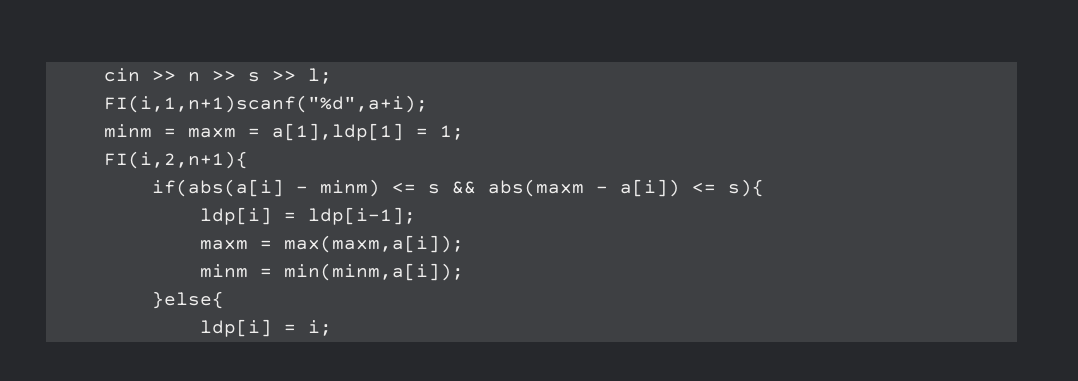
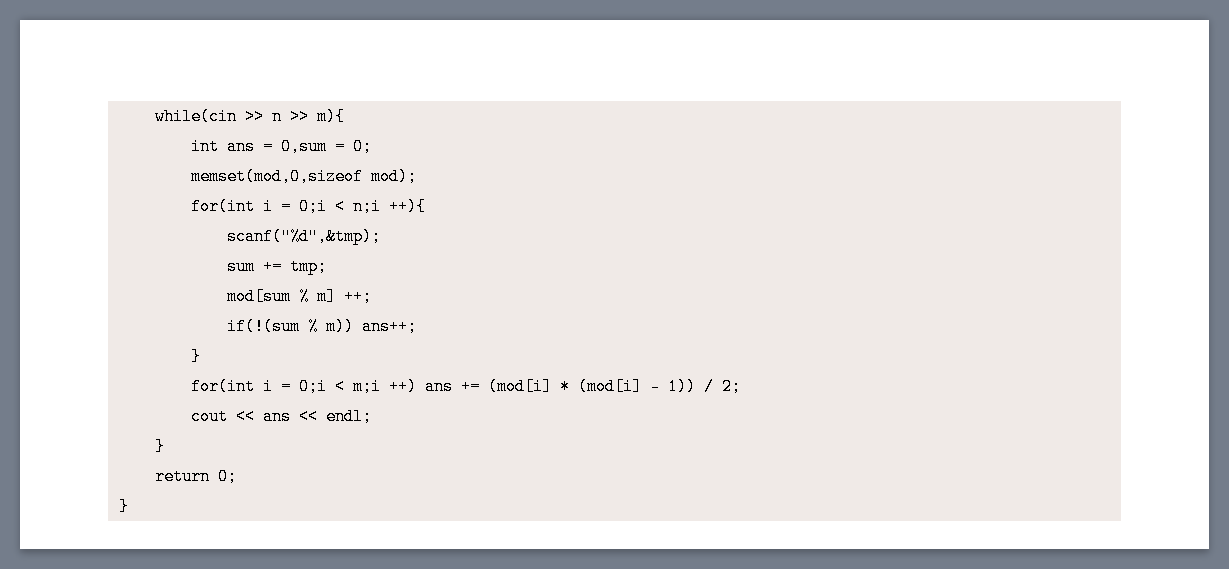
[103,68,140,82] cin -> [155,108,238,125] while(cin
[247,68,332,84] [103,95,428,113] [103,123,464,141] [103,151,248,169] [151,179,764,197] [199,207,416,225] [199,235,464,253] [199,263,464,281] [151,291,224,309] [199,319,332,337] s >> l; // FI(i,1,n+1)scanf("%d",a+i); // minm = maxm = a[1],ldp[1] = 1; // FI(i,2,n+1){ // if(abs(a[i] - minm) <= s && abs(maxm - a[i]) <= s){ // ldp[i] = ldp[i-1]; // maxm = max(maxm,a[i]); // minm = min(minm,a[i]); // }else{ // ldp[i] = i; -> [317,108,346,125] [191,138,373,155] [191,168,418,185] [191,198,427,215] [227,228,382,245] [227,258,328,275] [227,288,373,305] [227,318,418,335] [191,348,202,365] [191,378,742,395] [191,408,373,425] [155,438,166,455] [155,468,238,485] [119,498,130,515] m){ // int ans = 0,sum = 0; // memset(mod,0,sizeof mod); // for(int i = 0;i < n;i ++){ // scanf("%d",&tmp); // sum += tmp; // mod[sum % m] ++; // if(!(sum % m)) ans++; // } // for(int i = 0;i < m;i ++) ans += (mod[i] * (mod[i] - 1)) / 2; // cout << ans << endl; // } // return 0; // }

